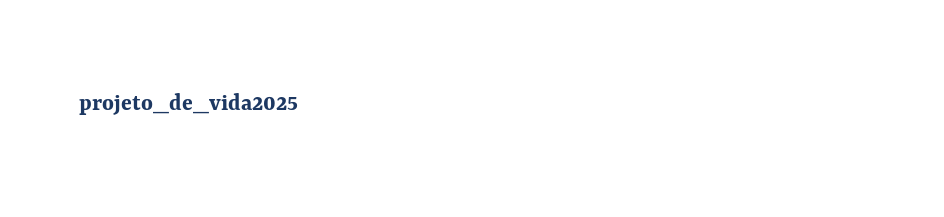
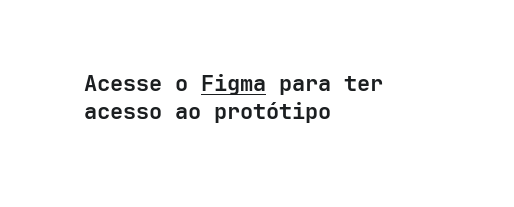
[79,93,298,115] projeto_de_vida2025 -> [84,74,383,95] [84,102,331,123] Acesse o Figma para ter acesso ao protótipo

